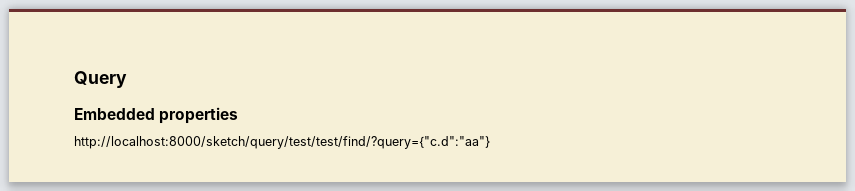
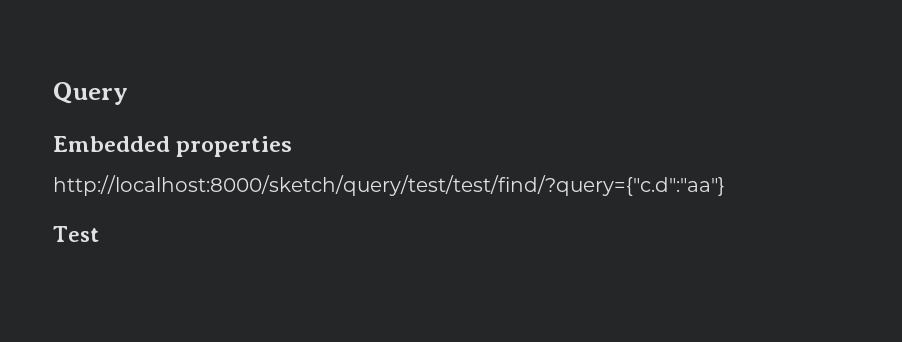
(490, 142) none -> [53,226,99,242] // Test

